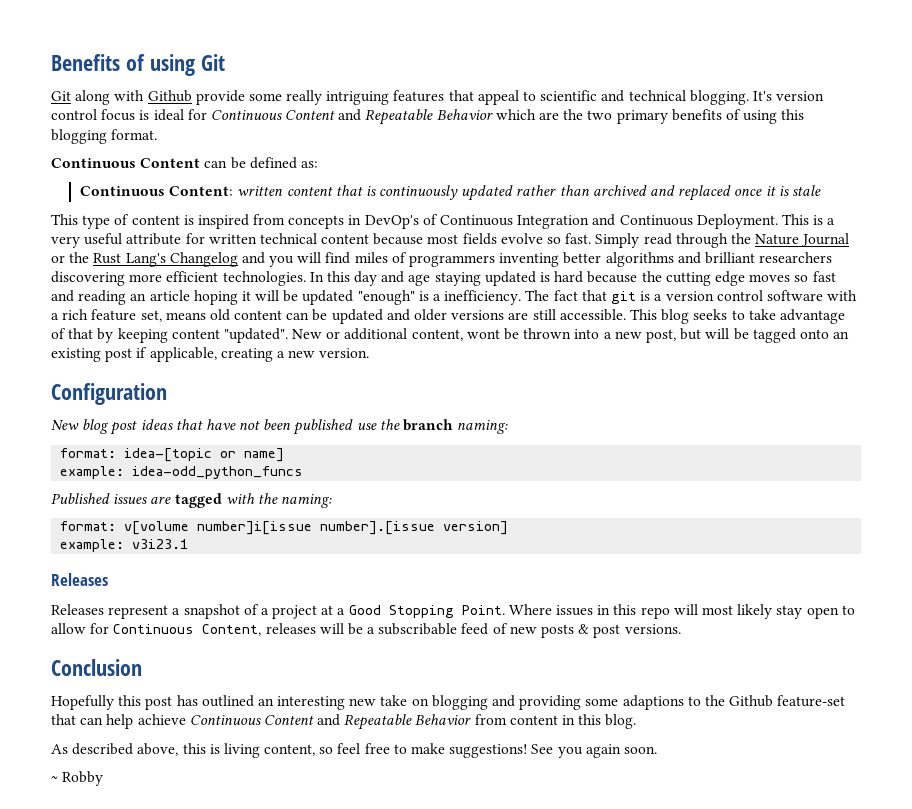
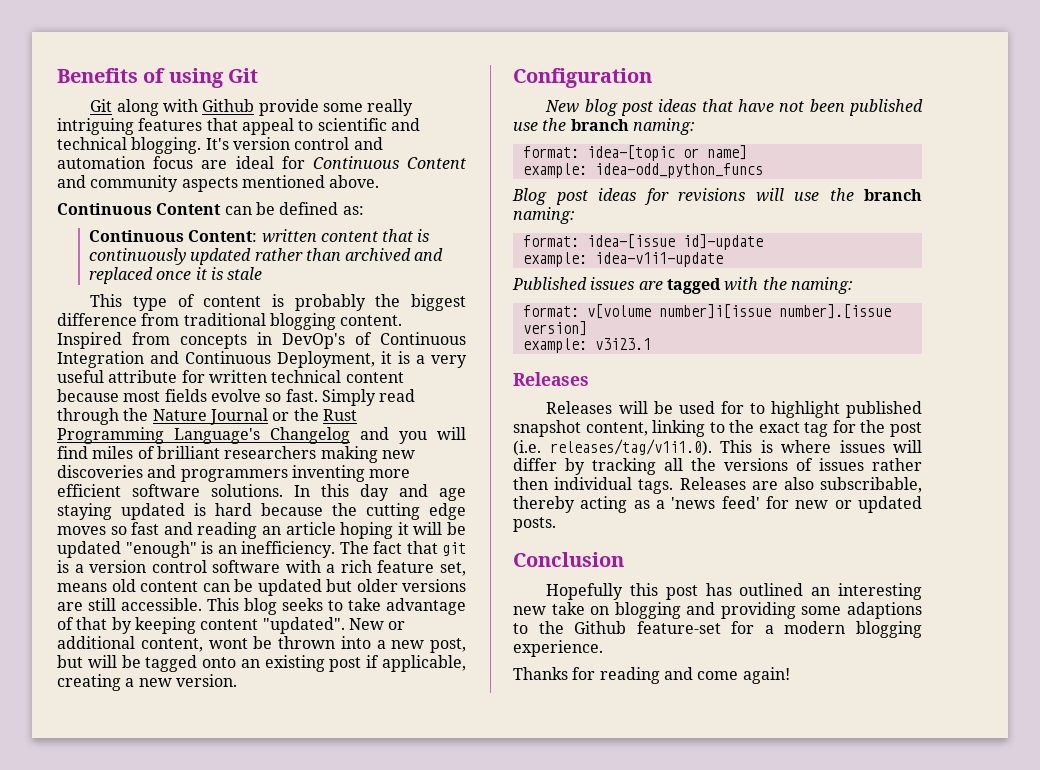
[101,109,150,121] focus is -> [353,137,383,150] [57,156,228,169] and automation focus are
[365,109,805,125] [51,129,158,144] Repeatable Behavior which are the two primary benefits of using this blogging format. -> [90,175,380,192] community aspects mentioned above.
[197,214,249,229] inspired -> [294,294,467,311] [57,313,403,330] [57,332,122,349] probably the biggest difference from traditional blogging content. Inspired
[696,214,809,229] Deployment. This -> [277,351,392,368] Deployment, it
[125,253,166,267] Lang's -> [57,427,260,444] Programming Language's
[409,252,833,267] [51,271,306,286] programmers inventing better algorithms and brilliant researchers discovering more efficient technologies. -> [156,446,415,463] [57,465,411,482] [57,484,283,497] brilliant researchers making new discoveries and programmers inventing more efficient software solutions.
[433,294,442,301] a -> [217,545,237,554] an
[386,309,410,321] and -> [326,579,352,592] but
(304, 472) none -> [512,188,922,205] [513,207,575,224] [522,234,763,250] [522,252,723,267] // Blog post ideas for revisions will use the branch naming: // format: idea-[issue id]-update // example: idea-v1i1-update
[108,604,855,619] [51,623,681,638] represent a snapshot of a project at a Good Stopping Point. Where issues in this repo will most likely stay open to allow for Continuous Content, releases will be a subscribable feed of new posts & post versions. -> [618,401,922,418] [513,420,922,437] [513,439,922,456] [513,458,922,475] [513,477,923,494] [513,496,922,513] [513,517,556,532] will be used for to highlight published snapshot content, linking to the exact tag for the post (i.e. releases/tag/v1i1.0). This is where issues will differ by tracking all the versions of issues rather then individual tags. Releases are also subscribable, thereby acting as a 'news feed' for new or updated posts.
[51,714,637,730] [51,743,657,758] [51,771,104,786] that can help achieve Continuous Content and Repeatable Behavior from content in this blog. // As described above, this is living content, so feel free to make suggestions! See you again soon. // ~ Robby -> [731,621,922,638] [513,640,603,657] [513,667,790,684] for a modern blogging experience. // Thanks for reading and come again!

